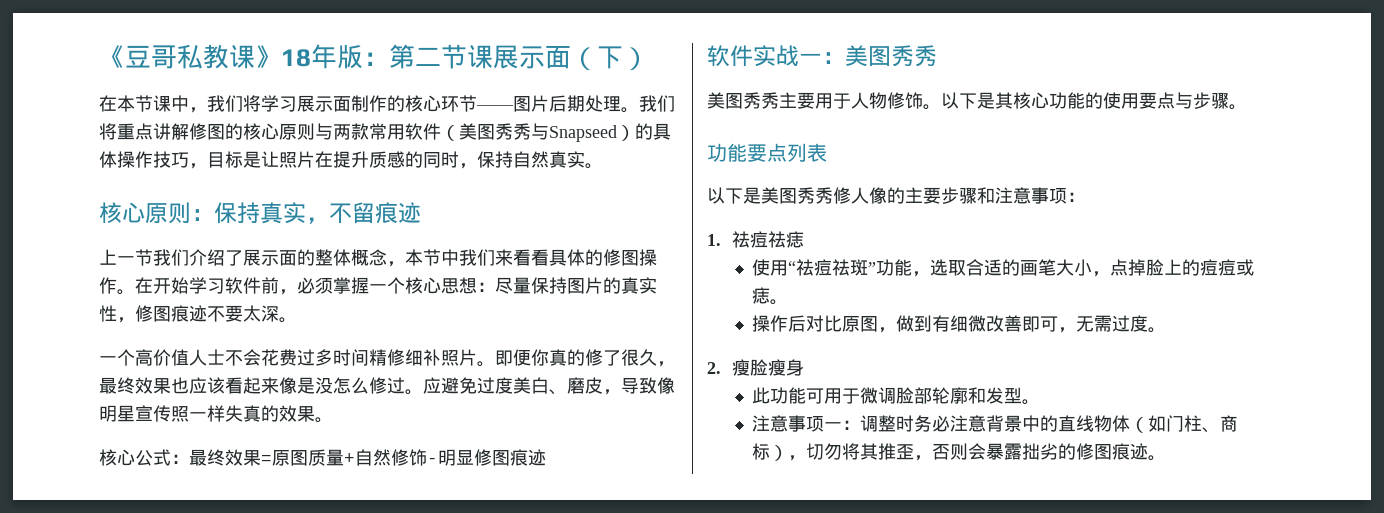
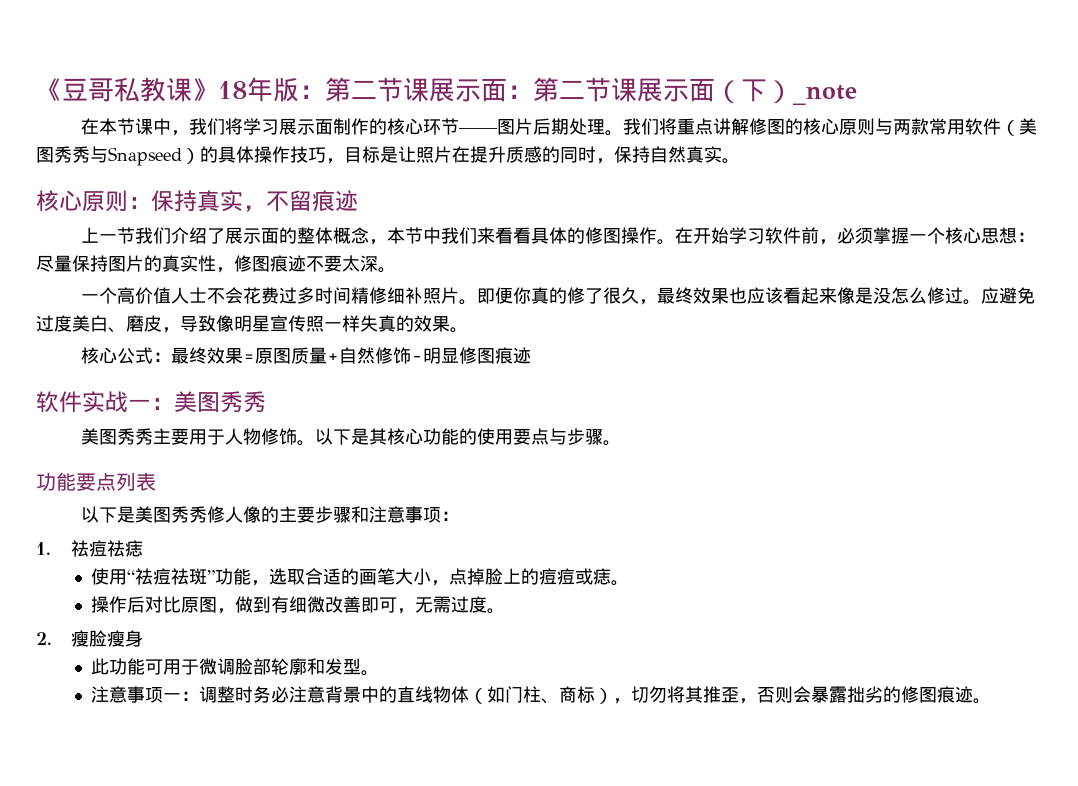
(571, 57) none -> [507,77,715,102] ：第二节课展示面
(649, 59) none -> [793,85,857,105] _note

